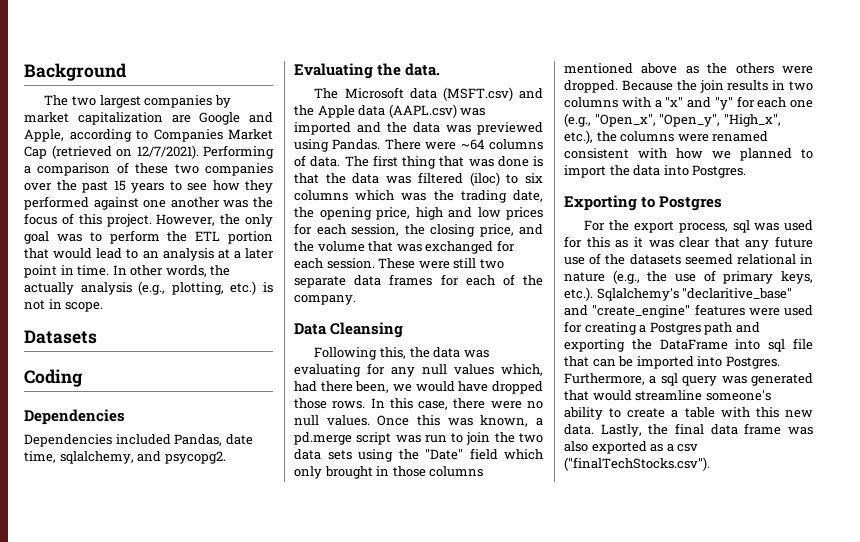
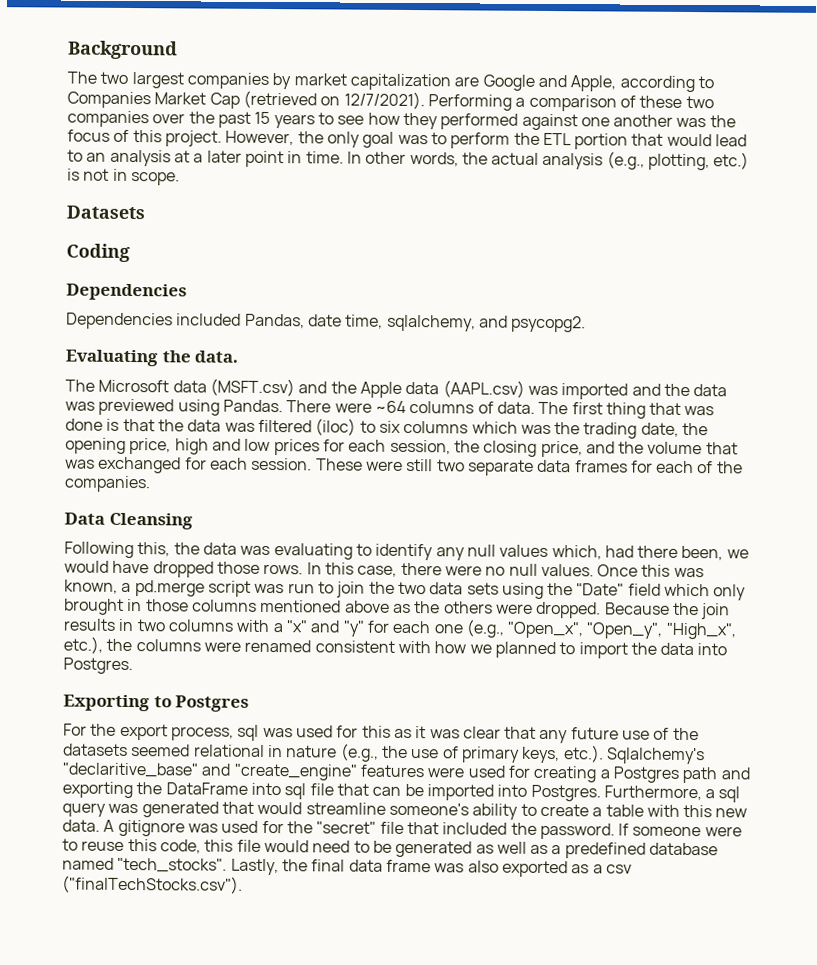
[24,282,74,295] actually -> [491,152,540,165] actual
[294,295,356,305] company. -> [64,475,151,493] companies.
[367,363,385,375] for -> [355,543,434,561] to identify
(594, 429) none -> [103,819,742,840] [62,838,719,859] [62,857,228,873] A gitignore was used for the "secret" file that included the password. If someone were to reuse this code, this file would need to be generated as well as a predefined database named "tech_stocks".

